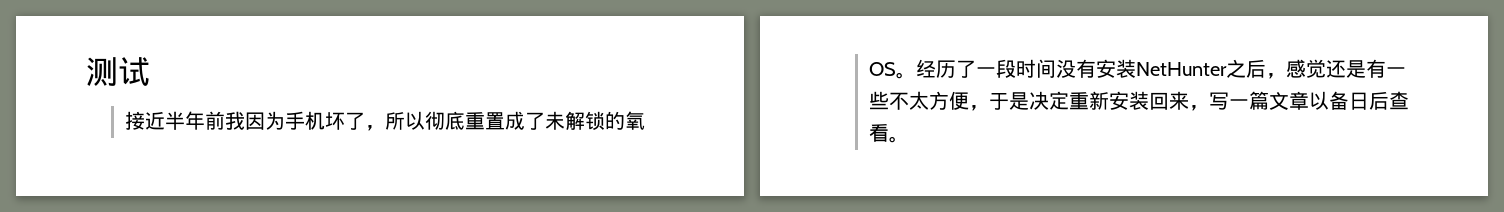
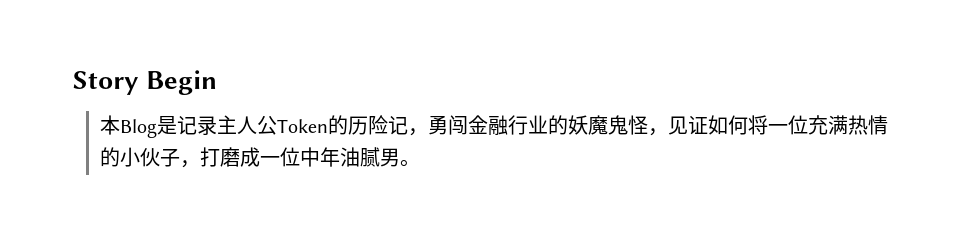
[86,57,150,86] [125,111,646,131] [869,59,1407,79] [869,91,1410,111] [869,124,890,142] 测试 // 接近半年前我因为手机坏了，所以彻底重置成了未解锁的氧OS。经历了一段时间没有安装NetHunter之后，感觉还是有一些不太方便，于是决定重新安装回来，写一篇文章以备日后查看 -> [73,70,218,95] [99,115,888,138] [99,147,400,168] Story Begin // 本Blog是记录主人公Token的历险记，勇闯金融行业的妖魔鬼怪，见证如何将一位充满热情的小伙子，打磨成一位中年油腻男

